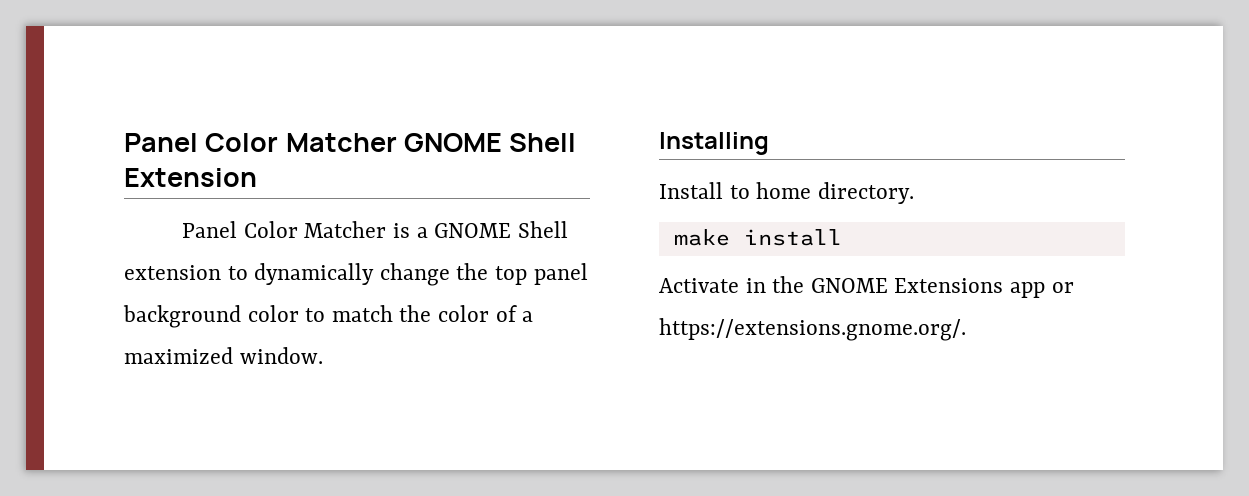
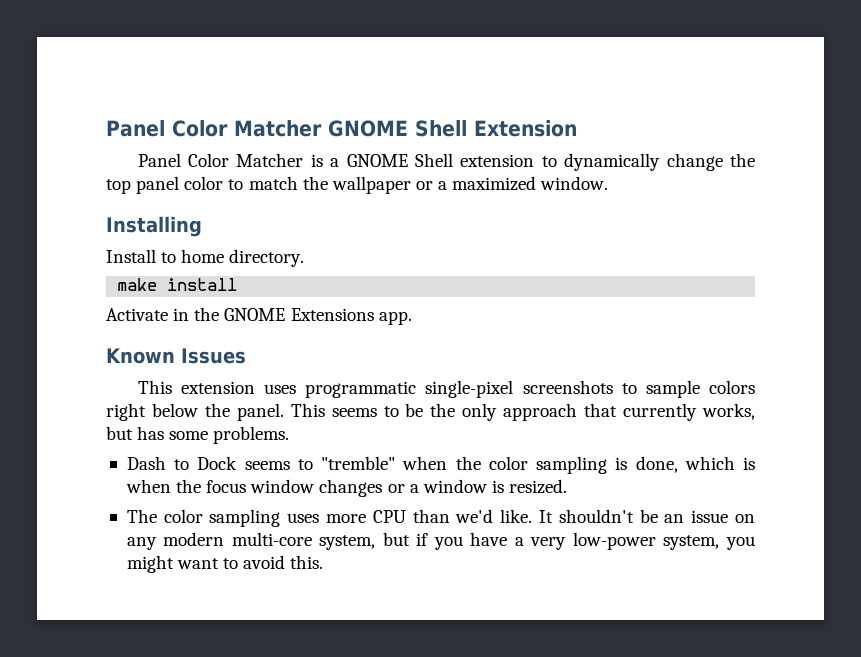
[123,305,241,328] background -> (180, 185) none
[438,305,517,322] color of -> [331,176,433,194] wallpaper or
[1010,282,1074,298] [659,318,966,341] app or https://extensions.gnome.org/. -> [378,311,412,325] [106,348,246,364] [137,380,756,398] [106,403,755,421] [106,426,290,444] [126,456,755,474] [125,479,568,497] [126,509,755,527] [126,532,755,550] [126,555,324,573] app. // Known Issues // This extension uses programmatic single-pixel screenshots to sample colors right below the panel. This seems to be the only approach that currently works, but has some problems. // Dash to Dock seems to "tremble" when the color sampling is done, which is when the focus window changes or a window is resized. // The color sampling uses more CPU than we'd like. It shouldn't be an issue on any modern multi-core system, but if you have a very low-power system, you might want to avoid this.

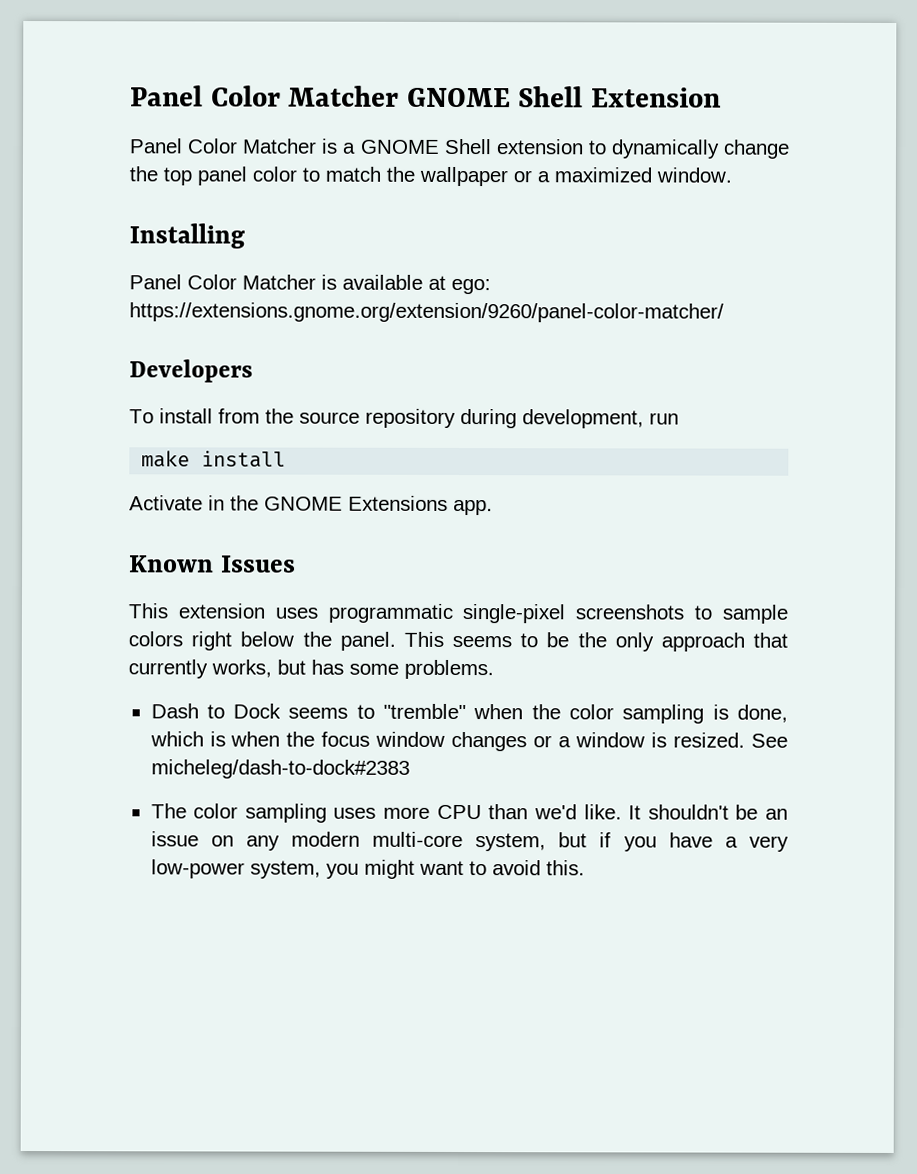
[106,249,305,267] Install to home directory. -> [129,274,491,295] [129,302,724,323] [129,359,253,383] [129,408,679,429] Panel Color Matcher is available at ego: https://extensions.gnome.org/extension/9260/panel-color-matcher/ // Developers // To install from the source repository during development, run
(568, 486) none -> [750,733,788,748] [150,759,410,779] See micheleg/dash-to-dock#2383

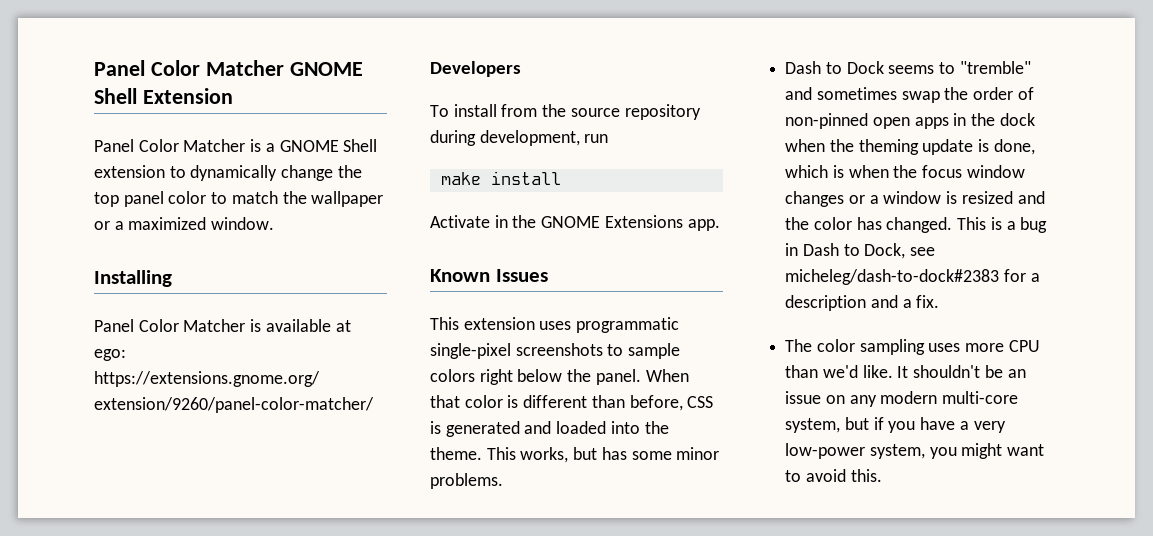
[403,631,788,652] [128,659,208,679] This seems to be the only approach that currently -> [645,369,689,382] [430,395,714,411] [430,421,669,437] [430,447,516,460] When that color is different than before, CSS is generated and loaded into the theme. This
(399, 669) none -> [676,447,720,460] minor
[473,704,705,724] when the color sampling -> [785,87,1034,103] [785,113,1035,129] [785,139,974,155] and sometimes swap the order of non-pinned open apps in the dock when the theming update
[673,732,788,748] [150,759,410,779] resized. See micheleg/dash-to-dock#2383 -> [961,191,1045,204] [785,217,1048,233] [785,243,936,259] [785,269,1040,285] [785,295,940,311] resized and the color has changed. This is a bug in Dash to Dock, see micheleg/dash-to-dock#2383 for a description and a fix.

